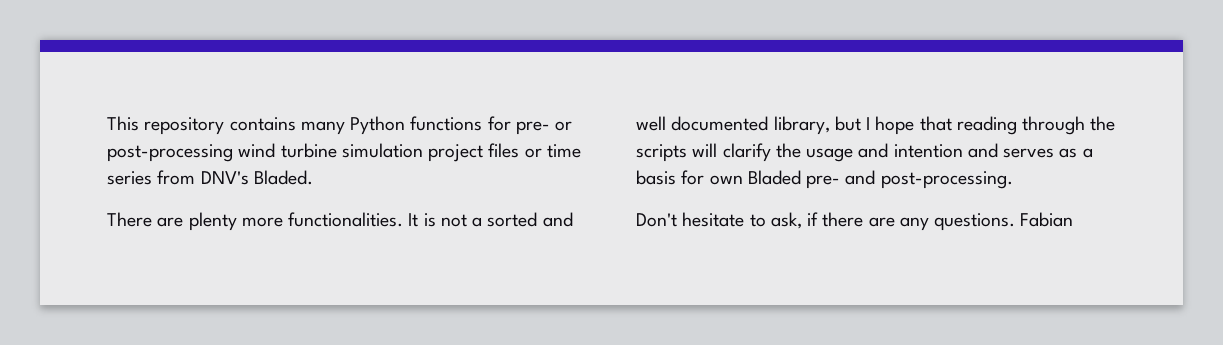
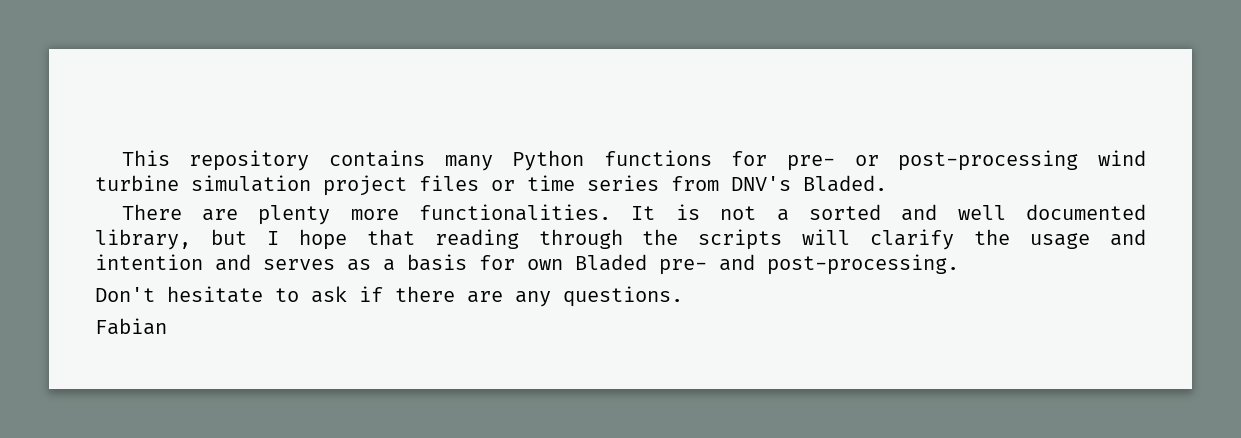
[770,212,802,229] ask, -> [311,286,347,303] ask
(1016, 222) none -> (683, 296) //

